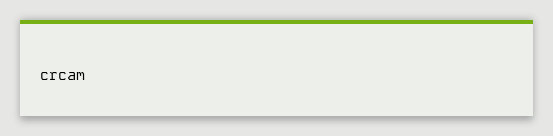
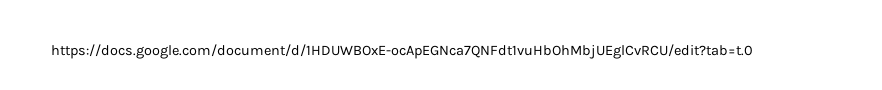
[40,72,85,80] crcam -> [51,44,753,59] https://docs.google.com/document/d/1HDUWBOxE-ocApEGNca7QNFdt1vuHbOhMbjUEglCvRCU/edit?tab=t.0

